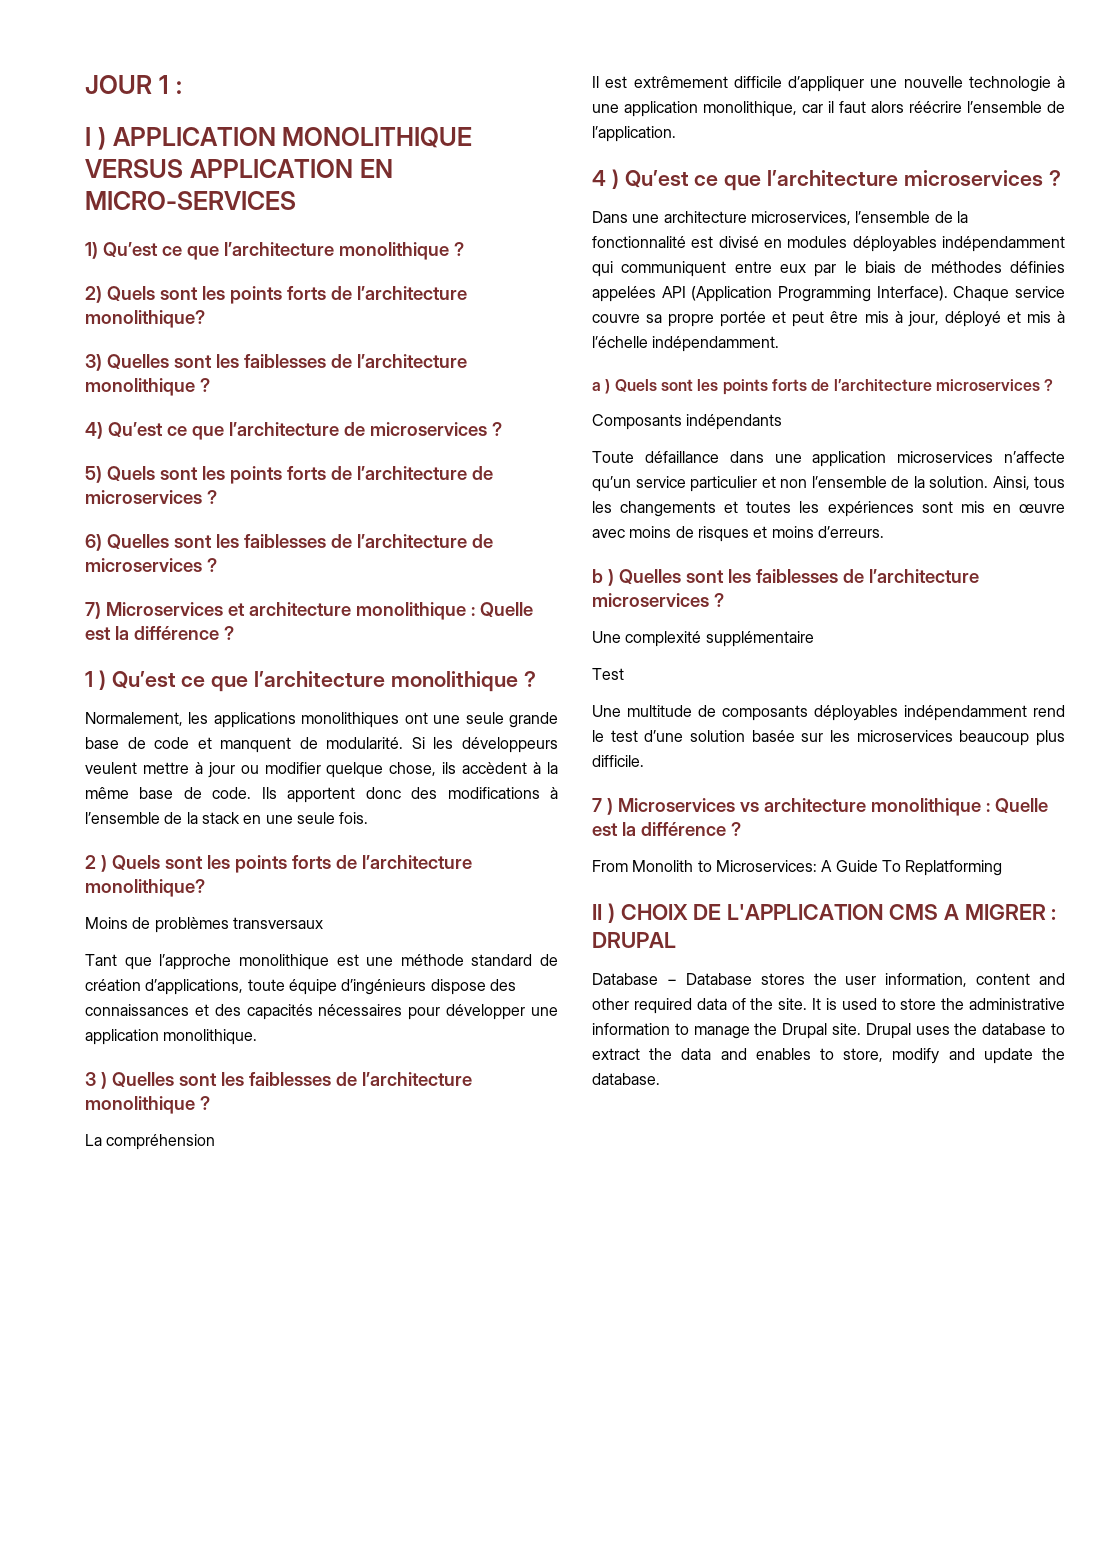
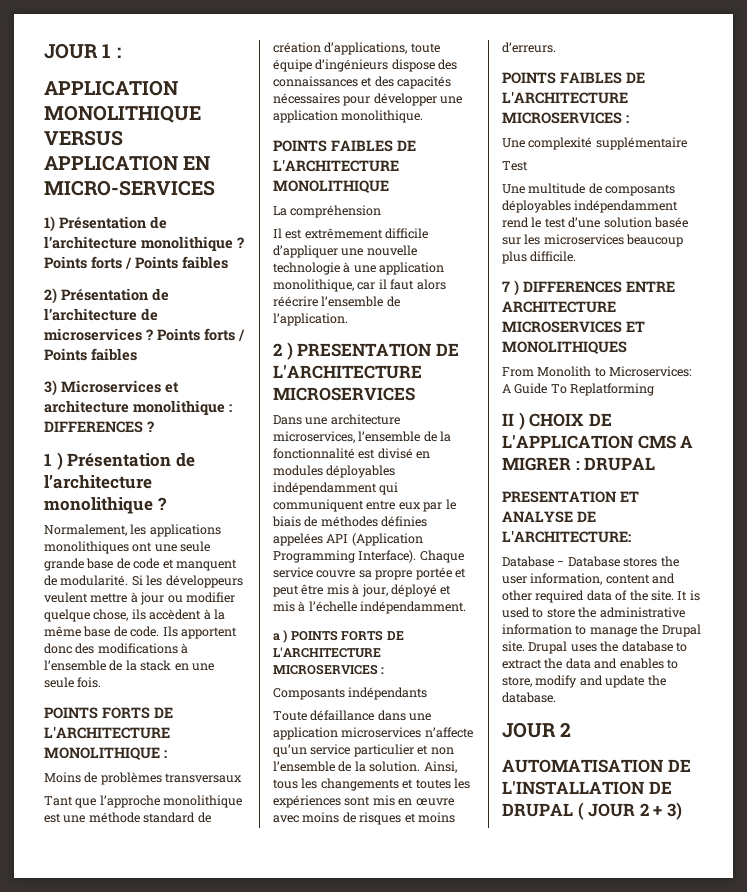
[85,127,106,150] I ) -> (121, 52) none
[102,242,464,260] [85,286,467,304] [85,310,205,328] [85,354,467,371] [85,378,210,396] [85,422,502,440] [85,466,493,484] [85,490,217,504] [85,534,493,551] [85,558,217,572] [85,602,101,619] Qu’est ce que l’architecture monolithique ? // 2) Quels sont les points forts de l’architecture monolithique? // 3) Quelles sont les faiblesses de l’architecture monolithique ? // 4) Qu’est ce que l’architecture de microservices ? // 5) Quels sont les points forts de l’architecture de microservices ? // 6) Quelles sont les faiblesses de l’architecture de microservices ? // 7) -> [59,216,167,229] [44,236,244,251] [44,256,228,269] [44,288,169,304] [44,308,158,321] [44,328,245,341] [44,348,137,361] [44,380,57,396] Présentation de l’architecture monolithique ? Points forts / Points faibles // 2) Présentation de l’architecture de microservices ? Points forts / Points faibles // 3)
[479,602,533,617] [85,626,219,640] Quelle est la différence -> [44,421,143,433] DIFFERENCES
[111,671,249,692] Qu’est ce que -> [67,453,195,467] Présentation de
[85,855,472,873] [85,879,205,897] 2 ) Quels sont les points forts de l’architecture monolithique? -> [44,707,173,719] [44,726,170,739] [44,747,167,760] POINTS FORTS DE L'ARCHITECTURE MONOLITHIQUE :
[85,1072,472,1089] [85,1096,210,1114] 3 ) Quelles sont les faiblesses de l’architecture monolithique ? -> [273,140,416,152] [273,159,399,172] [273,180,389,193] POINTS FAIBLES DE L'ARCHITECTURE MONOLITHIQUE
[592,169,1061,191] 4 ) Qu’est ce que l’architecture microservices ? -> [273,342,459,360] [273,365,422,379] [273,387,415,401] 2 ) PRESENTATION DE L'ARCHITECTURE MICROSERVICES
[614,379,1054,395] Quels sont les points forts de l’architecture microservices ? -> [290,630,404,641] [273,647,381,658] [273,664,385,675] POINTS FORTS DE L'ARCHITECTURE MICROSERVICES :
[592,569,979,586] [592,593,724,607] b ) Quelles sont les faiblesses de l’architecture microservices ? -> [502,72,645,84] [502,91,628,104] [502,112,629,124] POINTS FAIBLES DE L'ARCHITECTURE MICROSERVICES :
[617,798,1048,816] [592,822,741,836] Microservices vs architecture monolithique : Quelle est la différence ? -> [523,281,675,293] [502,301,616,313] [502,321,645,333] [502,341,627,354] DIFFERENCES ENTRE ARCHITECTURE MICROSERVICES ET MONOLITHIQUES
(676, 940) none -> [502,491,639,503] [502,511,596,523] [502,530,631,543] // PRESENTATION ET ANALYSE DE L'ARCHITECTURE:
(660, 1079) none -> [502,722,572,738] [502,759,691,773] [502,781,672,795] [502,802,682,820] // JOUR 2 // AUTOMATISATION DE L'INSTALLATION DE DRUPAL ( JOUR 2 + 3)

